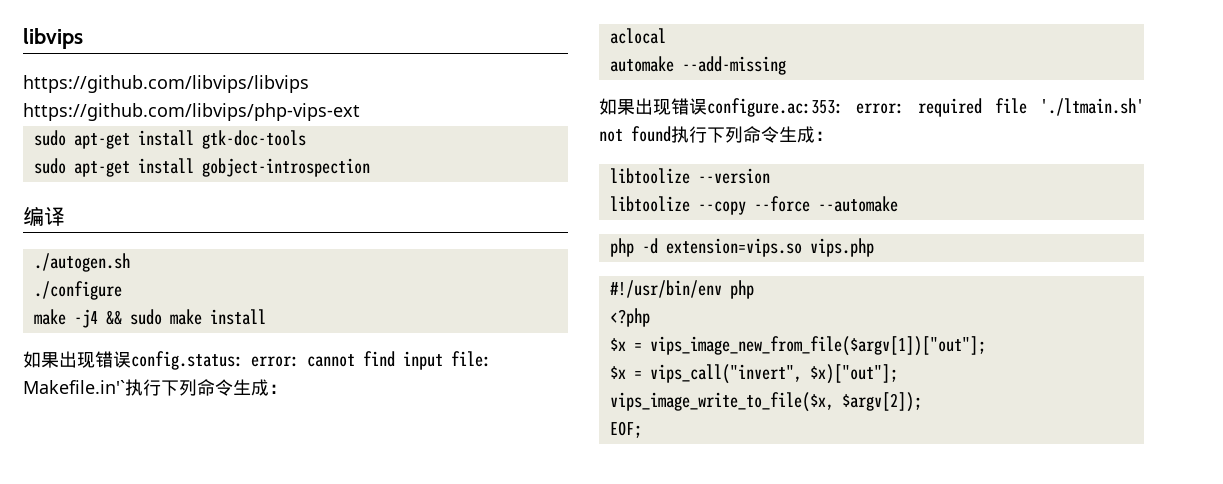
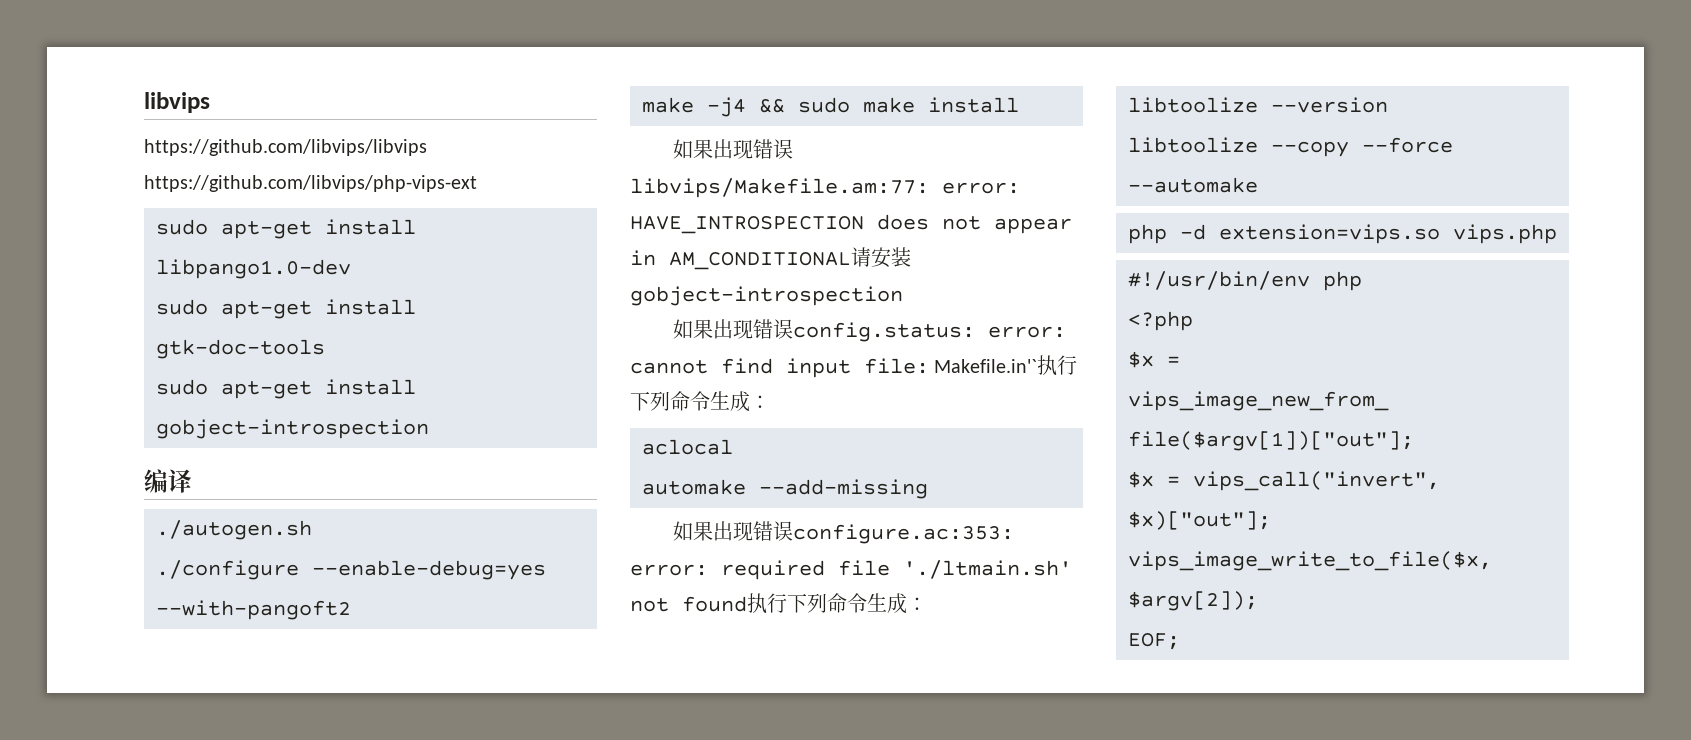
(360, 112) none -> [156,219,416,239] [156,259,351,279] // sudo apt-get install libpango1.0-dev
(122, 290) none -> [312,560,546,580] [156,600,351,620] --enable-debug=yes --with-pangoft2
(266, 317) none -> [672,139,793,159] [630,178,1020,198] [630,214,1072,234] [630,247,911,270] [630,286,903,306] // 如果出现错误libvips/Makefile.am:77: error: HAVE_INTROSPECTION does not appear in AM_CONDITIONAL请安装gobject-introspection

